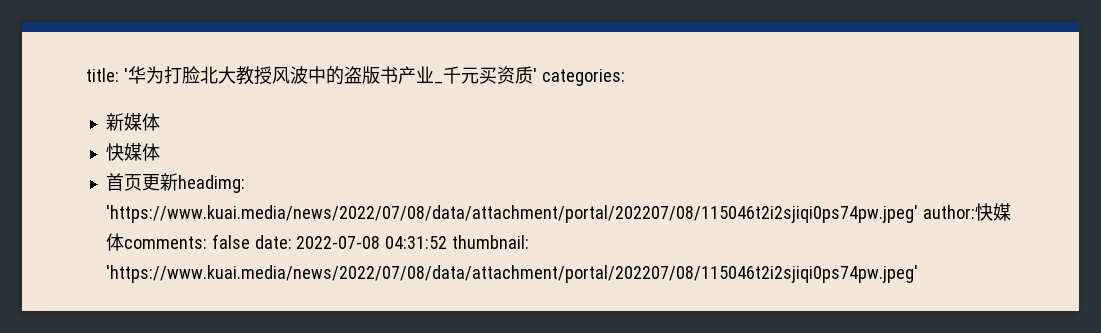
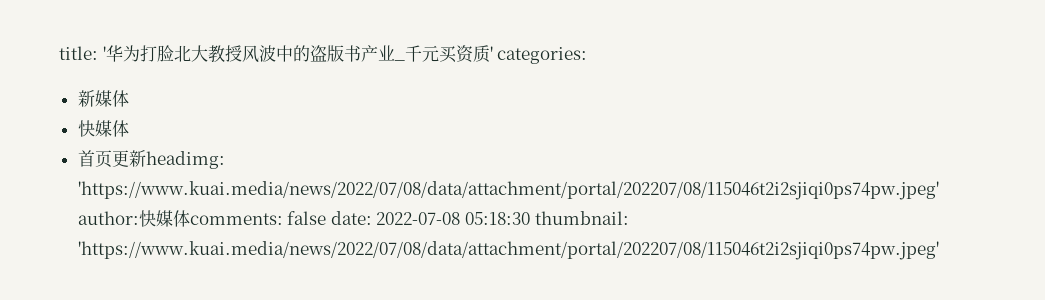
[385,236,448,249] 04:31:52 -> [465,212,531,225] 05:18:30

